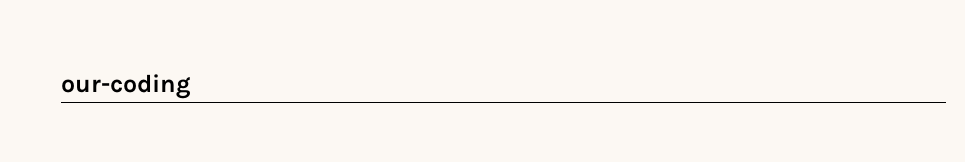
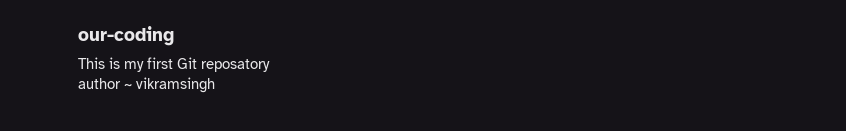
(191, 86) none -> [78,57,270,72] [78,77,215,93] // This is my first Git reposatory // author ~ vikramsingh

